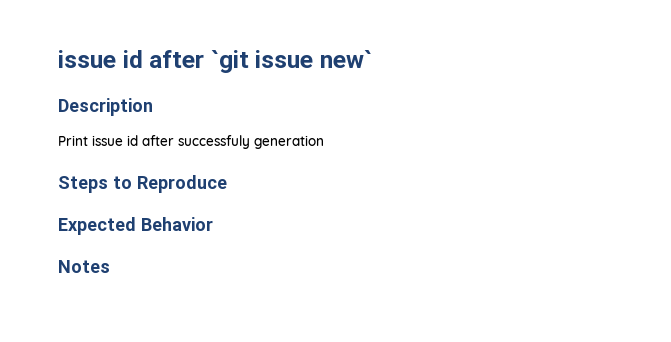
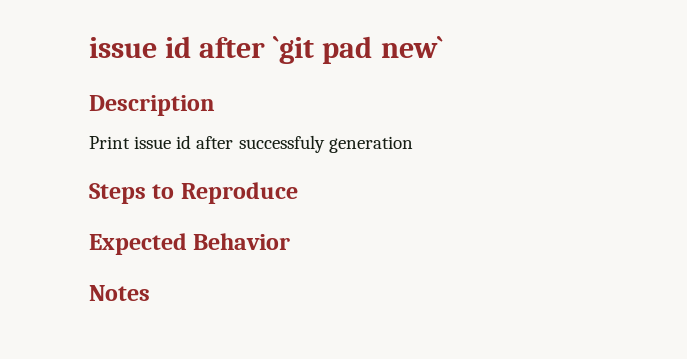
[255,50,314,68] issue -> [322,36,373,64] pad

